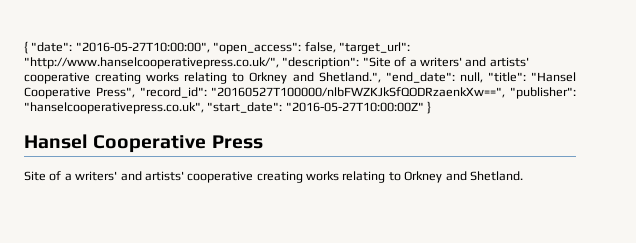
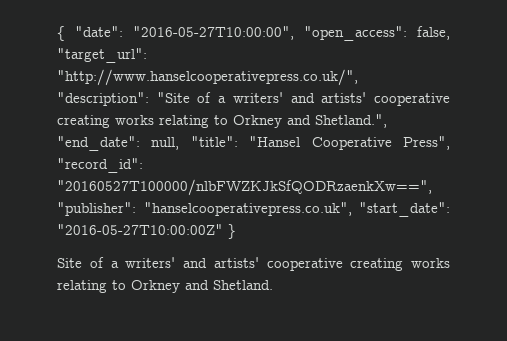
[24,134,263,153] // Hansel Cooperative Press -> (236, 231) none

